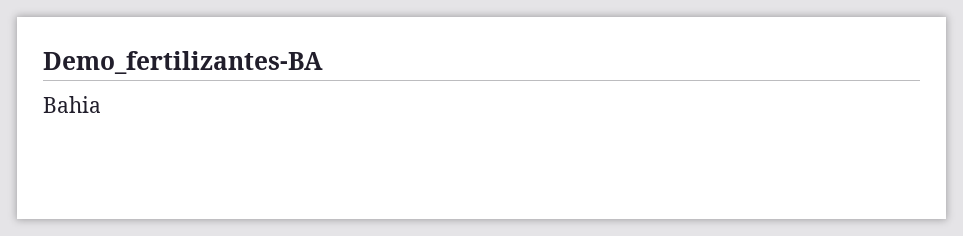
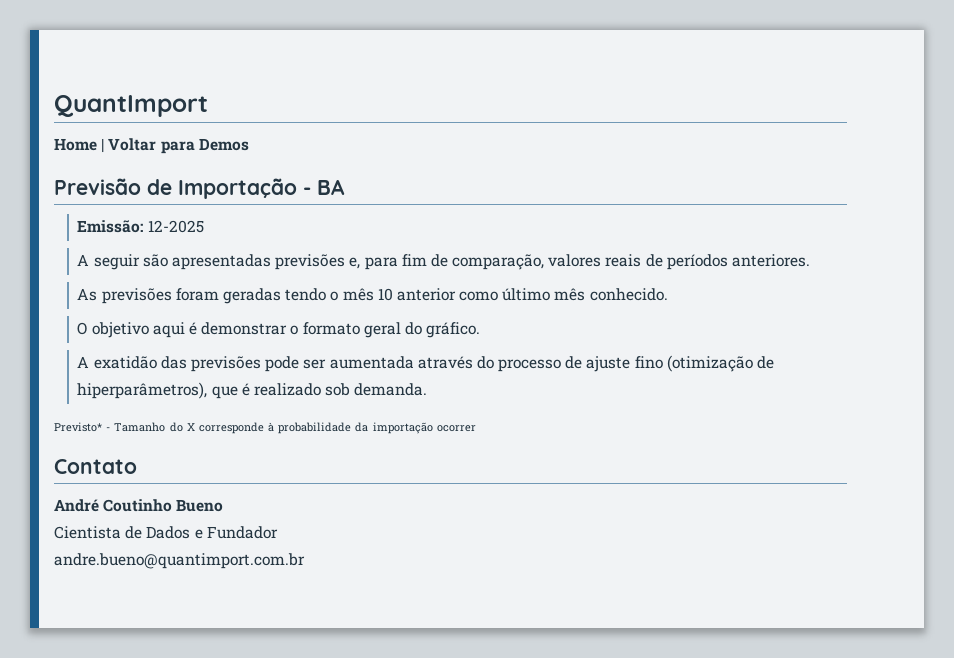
[43,51,323,74] [43,96,101,113] Demo_fertilizantes-BA // Bahia -> [54,95,208,117] [54,138,249,154] [54,178,345,199] [77,220,204,233] [77,254,810,270] [77,288,668,304] [77,322,481,338] [77,355,774,372] [77,382,428,399] [54,422,476,434] [54,459,137,474] [54,499,224,512] [54,526,278,539] [54,553,305,569] QuantImport // Home | Voltar para Demos // Previsão de Importação - BA // Emissão: 12-2025 // A seguir são apresentadas previsões e, para fim de comparação, valores reais de períodos anteriores. // As previsões foram geradas tendo o mês 10 anterior como último mês conhecido. // O objetivo aqui é demonstrar o formato geral do gráfico. // A exatidão das previsões pode ser aumentada através do processo de ajuste fino (otimização de hiperparâmetros), que é realizado sob demanda. // Previsto* - Tamanho do X corresponde à probabilidade da importação ocorrer // Contato // André Coutinho Bueno // Cientista de Dados e Fundador // andre.bueno@quantimport.com.br

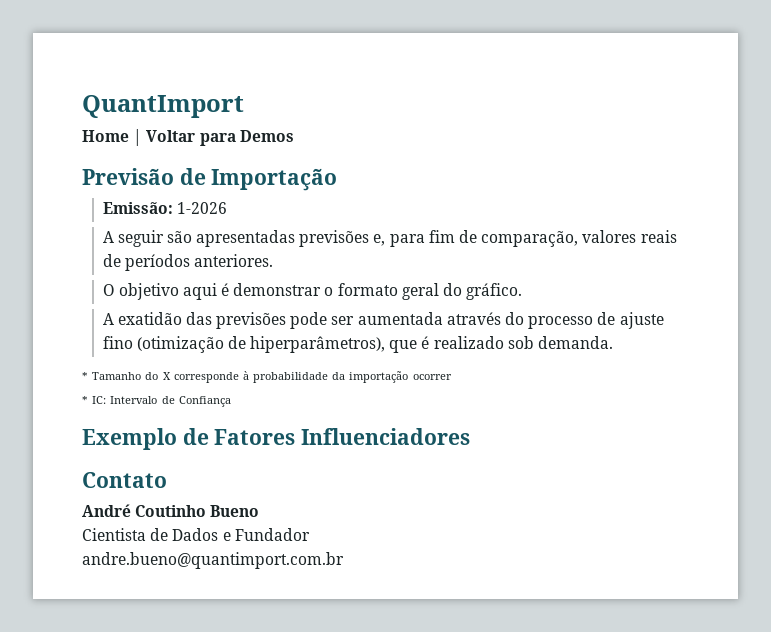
[303,179,345,195] - BA -> (338, 179) none
[147,220,204,233] 12-2025 -> [176,202,227,214] 1-2026
[77,288,668,304] // As previsões foram geradas tendo o mês 10 anterior como último mês conhecido. -> (273, 260) none
[54,422,111,432] Previsto* - -> [82,372,88,380] *
(476, 428) none -> [82,396,231,407] [82,428,471,450] // * IC: Intervalo de Confiança // Exemplo de Fatores Influenciadores

